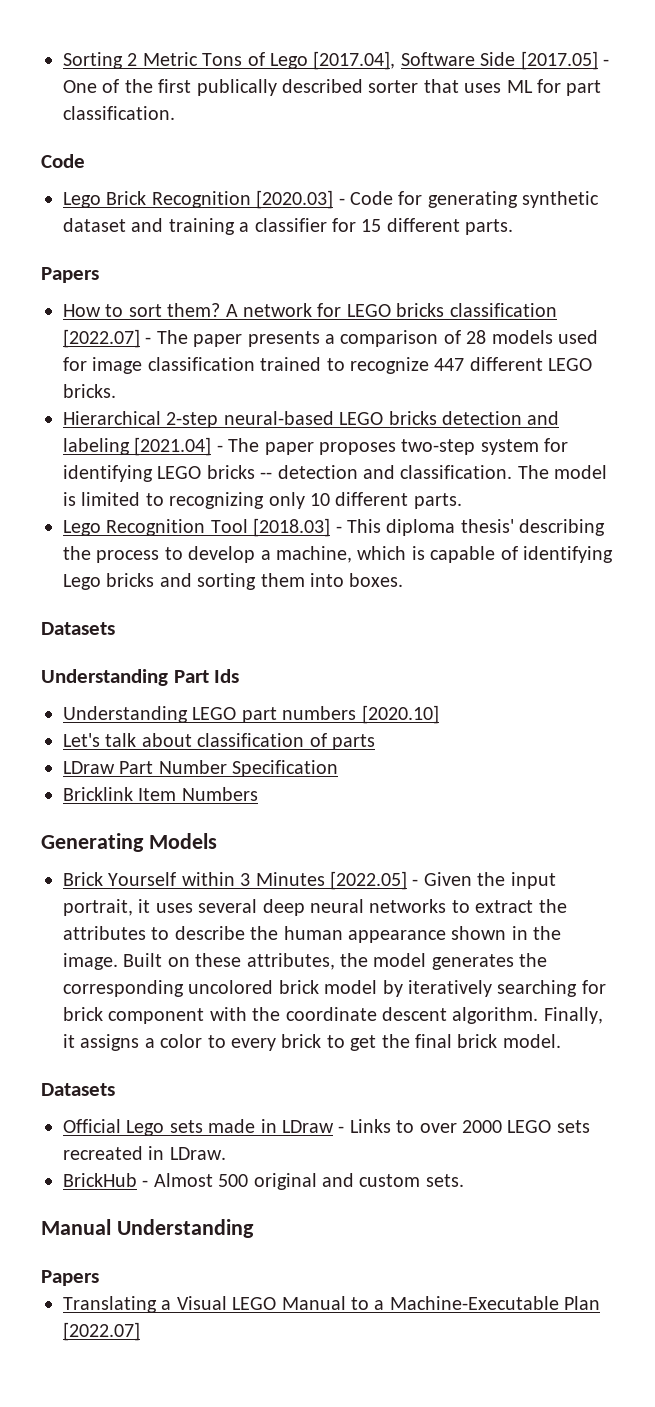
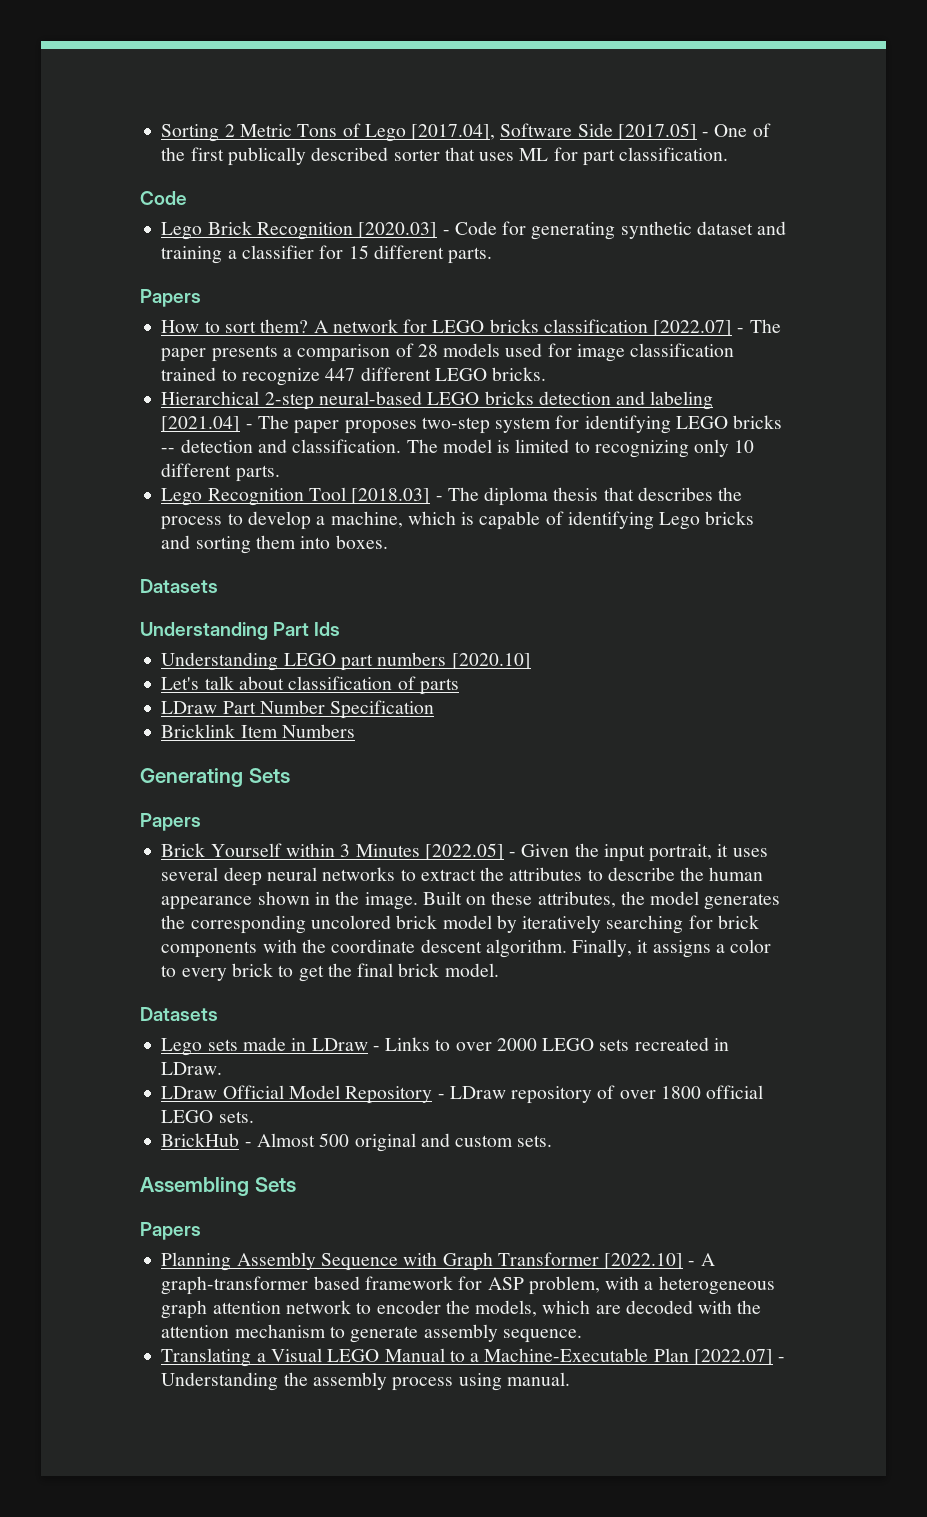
[347,519,606,536] This diploma thesis' describing -> [447,487,713,506] The diploma thesis that describes
[148,833,217,849] Models -> [248,768,290,783] [140,813,201,831] Sets // Papers
[108,1008,205,1024] component -> [161,941,258,958] components
[63,1119,121,1133] Official -> (218, 1014) none
(226, 1153) none -> [161,1085,764,1104] [161,1110,254,1123] // LDraw Official Model Repository - LDraw repository of over 1800 official LEGO sets.
[41,1219,254,1238] [41,1270,99,1286] Manual Understanding // Papers -> [140,1177,296,1196] [140,1222,201,1240] [161,1252,715,1271] [161,1276,775,1295] [161,1300,762,1319] [161,1324,582,1343] Assembling Sets // Papers // Planning Assembly Sequence with Graph Transformer [2022.10] - A graph-transformer based framework for ASP problem, with a heterogeneous graph attention network to encoder the models, which are decoded with the attention mechanism to generate assembly sequence.
(140, 1331) none -> [778,1357,786,1362] [161,1372,570,1391] - Understanding the assembly process using manual.

